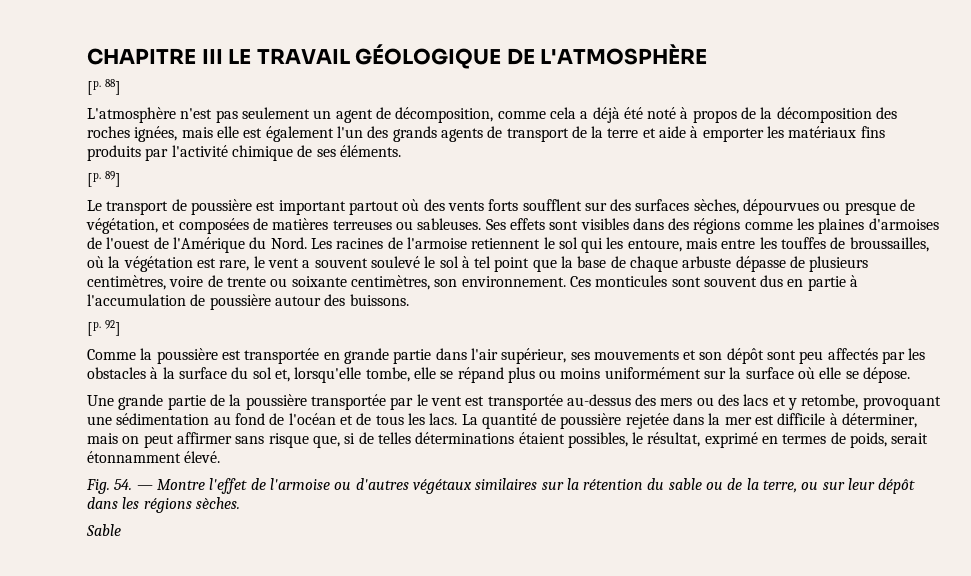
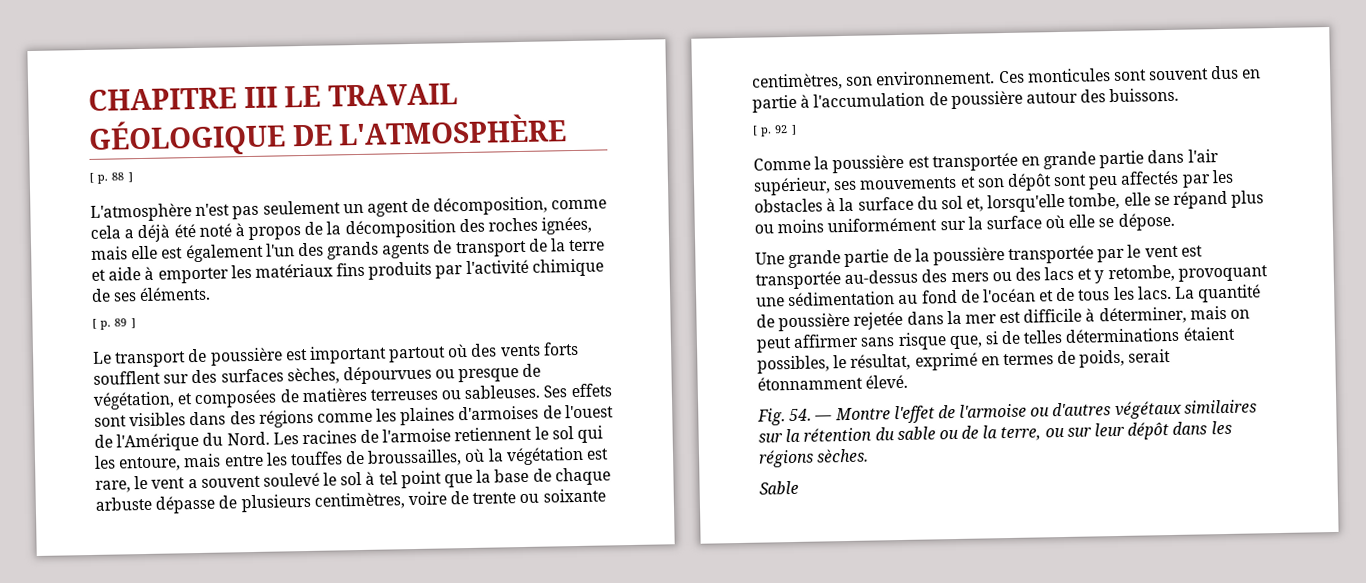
[87,79,122,95] [p. 88] -> [89,172,133,184] [ p. 88 ]
[87,171,122,187] [p. 89] -> [92,318,136,330] [ p. 89 ]
[87,320,122,336] [p. 92] -> [752,124,797,137] [ p. 92 ]

